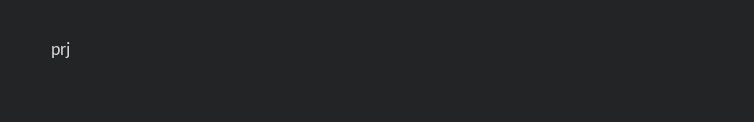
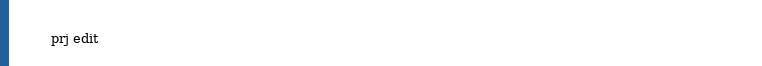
(70, 50) none -> [73,33,99,43] edit

